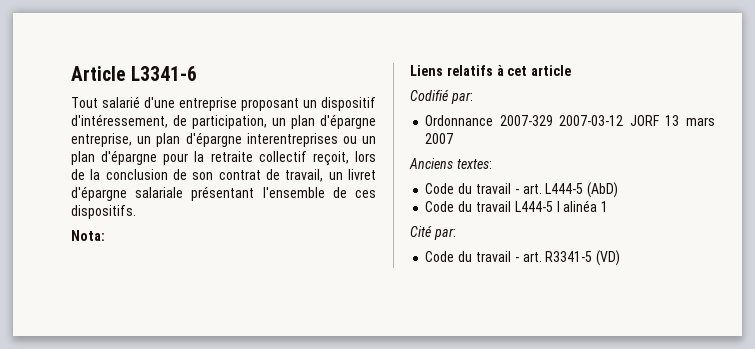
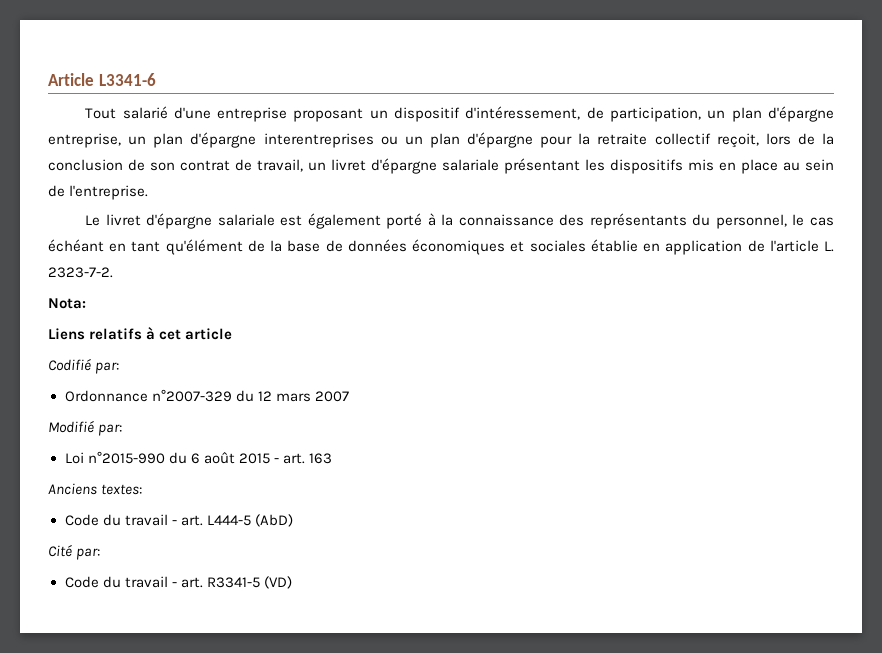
[262,187,376,198] [71,205,136,219] l'ensemble de ces dispositifs. -> [585,159,834,174] [48,185,149,200] [85,213,834,229] [48,239,835,255] [48,267,113,278] les dispositifs mis en place au sein de l'entreprise. // Le livret d'épargne salariale est également porté à la connaissance des représentants du personnel, le cas échéant en tant qu'élément de la base de données économiques et sociales établie en application de l'article L. 2323-7-2.
[499,115,715,126] [425,133,454,144] 2007-329 2007-03-12 JORF 13 mars 2007 -> [151,389,349,402] [48,420,123,436] [64,451,332,464] n°2007-329 du 12 mars 2007 // Modifié par: // Loi n°2015-990 du 6 août 2015 - art. 163
[425,200,609,212] // Code du travail L444-5 I alinéa 1 -> (293, 520) none

